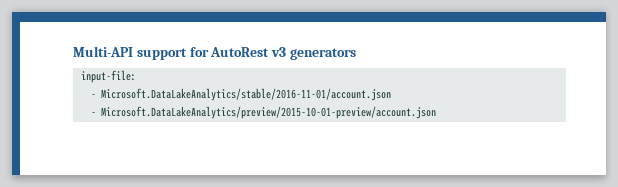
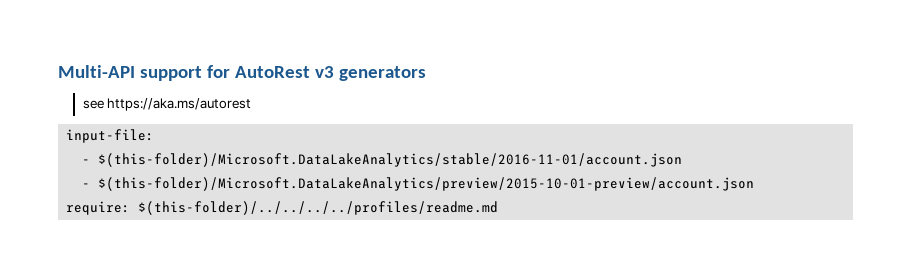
(356, 54) none -> [82,98,252,111] // see https://aka.ms/autorest
[100,88,391,101] [90,106,436,119] Microsoft.DataLakeAnalytics/stable/2016-11-01/account.json // - Microsoft.DataLakeAnalytics/preview/2015-10-01-preview/account.json -> [98,153,683,167] [82,177,755,191] [66,201,499,215] $(this-folder)/Microsoft.DataLakeAnalytics/stable/2016-11-01/account.json // - $(this-folder)/Microsoft.DataLakeAnalytics/preview/2015-10-01-preview/account.json // require: $(this-folder)/../../../../profiles/readme.md

